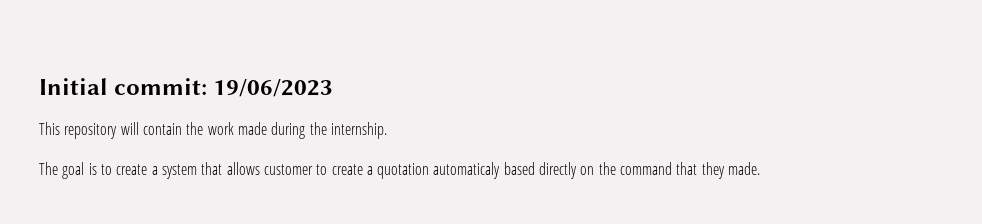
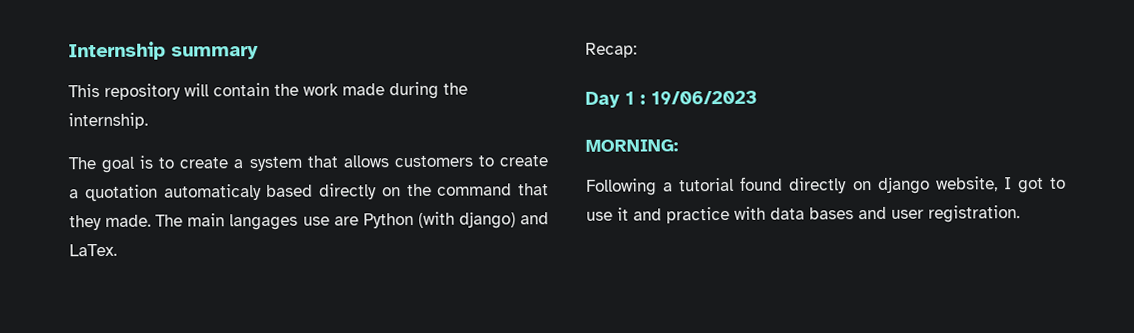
[39,78,334,97] Initial commit: 19/06/2023 -> [68,41,259,61] Internship summary
[263,164,313,175] customer -> [393,155,473,168] customers
(761, 168) none -> [155,211,550,231] [69,243,117,257] [585,42,637,58] [585,90,758,108] [585,139,678,152] [586,176,1066,196] [586,205,1020,224] The main langages use are Python (with django) and LaTex. // Recap: // Day 1 : 19/06/2023 // MORNING: // Following a tutorial found directly on django website, I got to use it and practice with data bases and user registration.

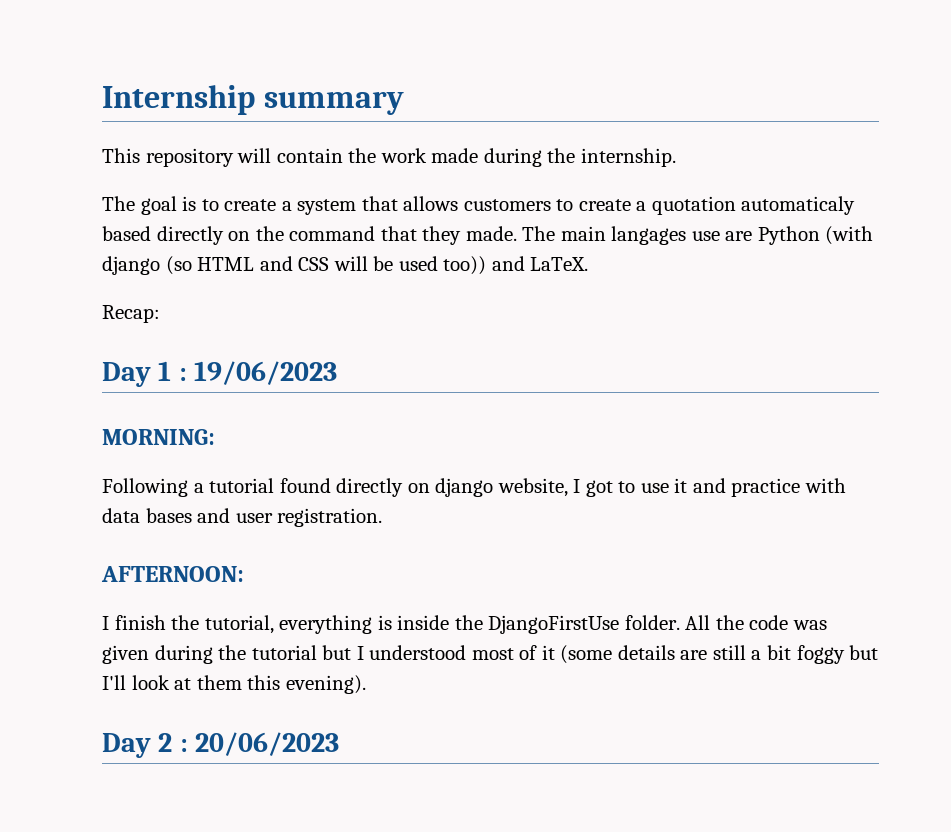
[458,211,550,229] [69,243,117,257] django) and LaTex. -> [102,256,589,275] django (so HTML and CSS will be used too)) and LaTeX.
(1020, 214) none -> [101,566,244,582] [102,615,827,634] [102,645,879,664] [102,675,366,694] [102,732,340,758] // AFTERNOON: // I finish the tutorial, everything is inside the DjangoFirstUse folder. All the code was given during the tutorial but I understood most of it (some details are still a bit foggy but I'll look at them this evening). // Day 2 : 20/06/2023

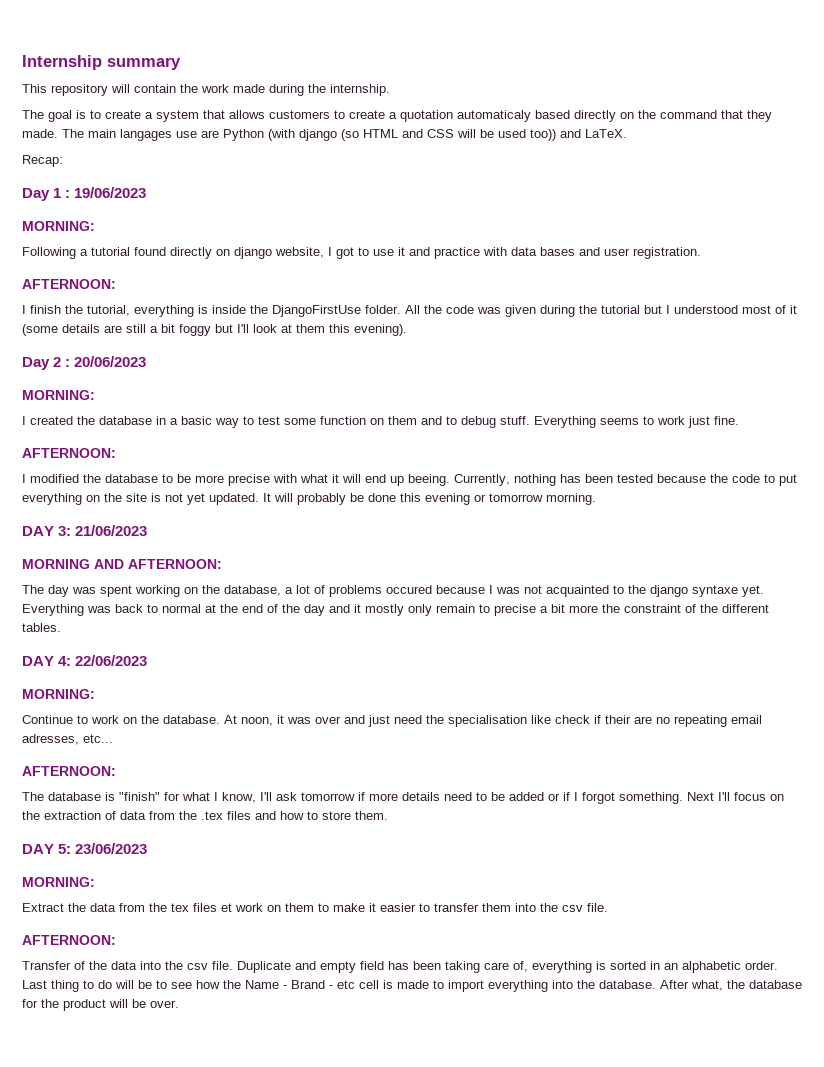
(340, 744) none -> [22,390,95,400] [22,416,739,428] [22,448,116,458] [22,474,797,486] [22,493,596,505] [22,525,148,536] [22,559,222,569] [22,585,764,597] [22,604,769,616] [22,623,61,632] [22,655,148,666] [22,689,95,699] [22,715,762,727] [22,734,113,745] [22,766,116,776] [22,792,784,804] [22,811,388,820] [22,843,148,854] [22,877,95,887] [22,903,608,912] [22,935,116,945] [22,961,778,973] [22,980,802,992] [22,999,179,1011] // MORNING: // I created the database in a basic way to test some function on them and to debug stuff. Everything seems to work just fine. // AFTERNOON: // I modified the database to be more precise with what it will end up beeing. Currently, nothing has been tested because the code to put everything on the site is not yet updated. It will probably be done this evening or tomorrow morning. // DAY 3: 21/06/2023 // MORNING AND AFTERNOON: // The day was spent working on the database, a lot of problems occured because I was not acquainted to the django syntaxe yet. Everything was back to normal at the end of the day and it mostly only remain to precise a bit more the constraint of the different tables. // DAY 4: 22/06/2023 // MORNING: // Continue to work on the database. At noon, it was over and just need the specialisation like check if their are no repeating email adresses, etc... // AFTERNOON: // The database is "finish" for what I know, I'll ask tomorrow if more details need to be added or if I forgot something. Next I'll focus on the extraction of data from the .tex files and how to store them. // DAY 5: 23/06/2023 // MORNING: // Extract the data from the tex files et work on them to make it easier to transfer them into the csv file. // AFTERNOON: // Transfer of the data into the csv file. Duplicate and empty field has been taking care of, everything is sorted in an alphabetic order. Last thing to do will be to see how the Name - Brand - etc cell is made to import everything into the database. After what, the database for the product will be over.

